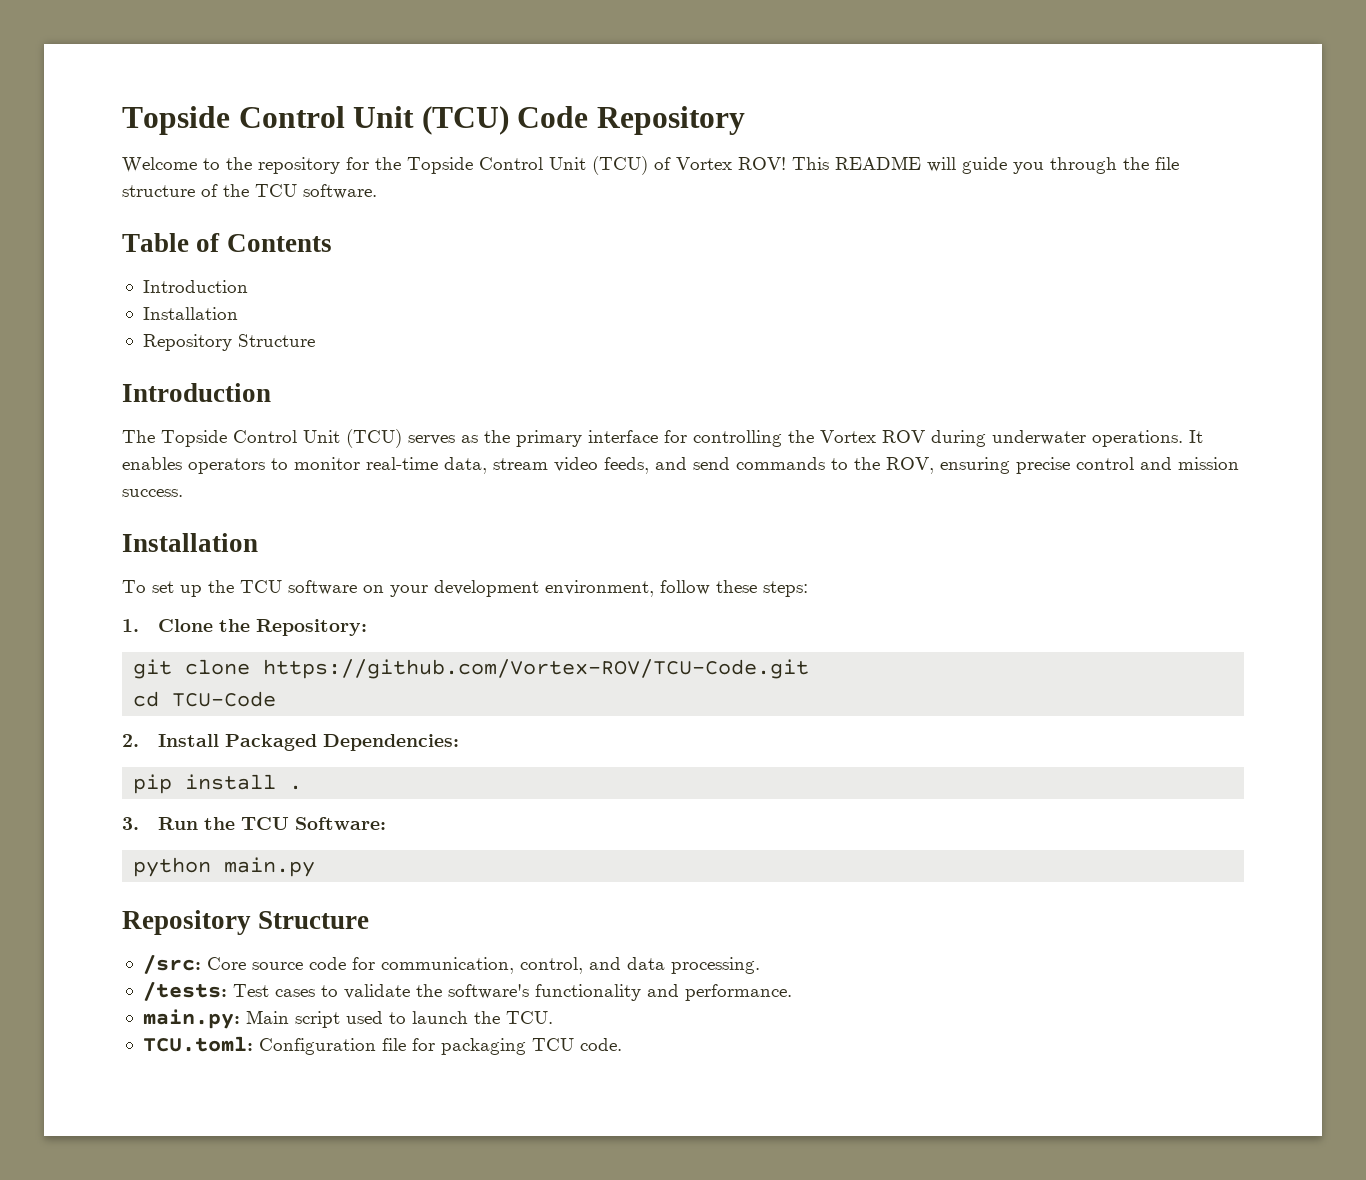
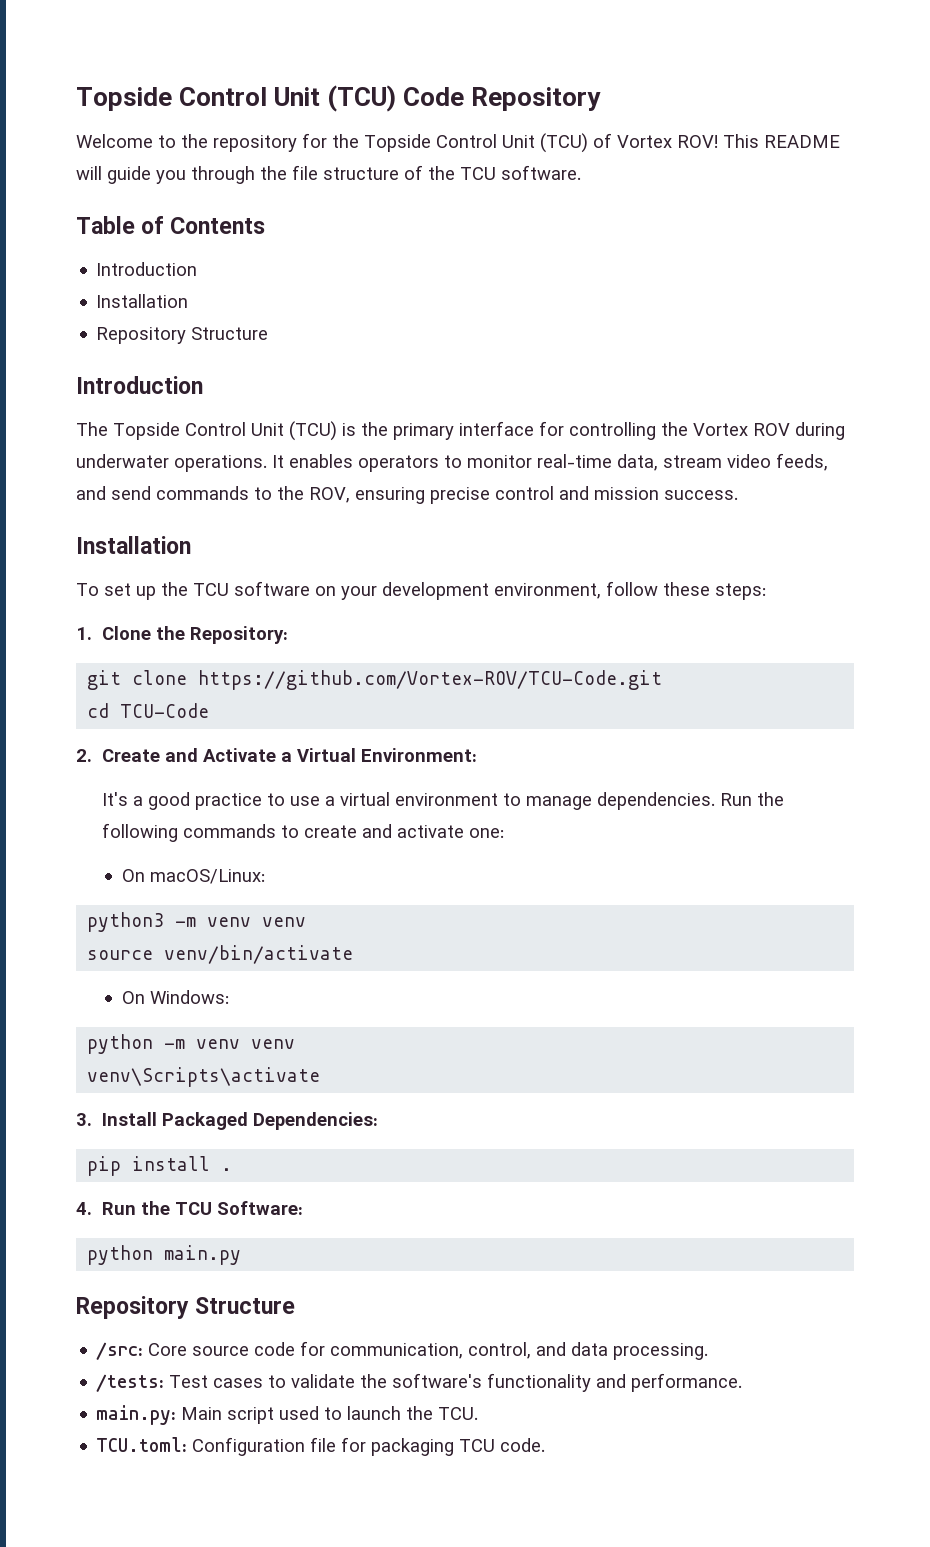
[408,435,478,445] serves as -> [342,423,356,436] is
(139, 740) none -> [101,748,477,762] [101,792,784,810] [101,823,504,842] [122,869,266,884] [87,912,307,932] [87,945,354,964] [122,990,230,1004] [87,1034,296,1054] [87,1067,321,1087] [76,1113,92,1126] Create and Activate a Virtual Environment: // It's a good practice to use a virtual environment to manage dependencies. Run the following commands to create and activate one: // On macOS/Linux: // python3 -m venv venv // source venv/bin/activate // On Windows: // python -m venv venv // venv\Scripts\activate // 3.
[122,817,139,830] 3. -> [76,1202,92,1215] 4.

